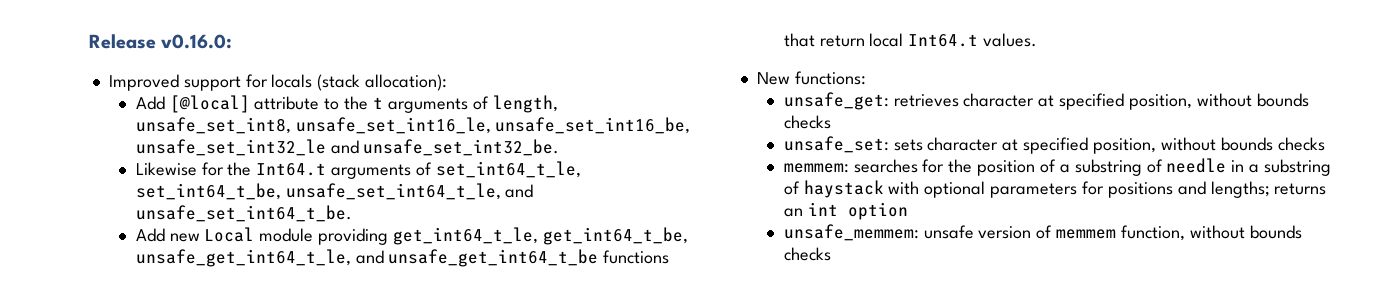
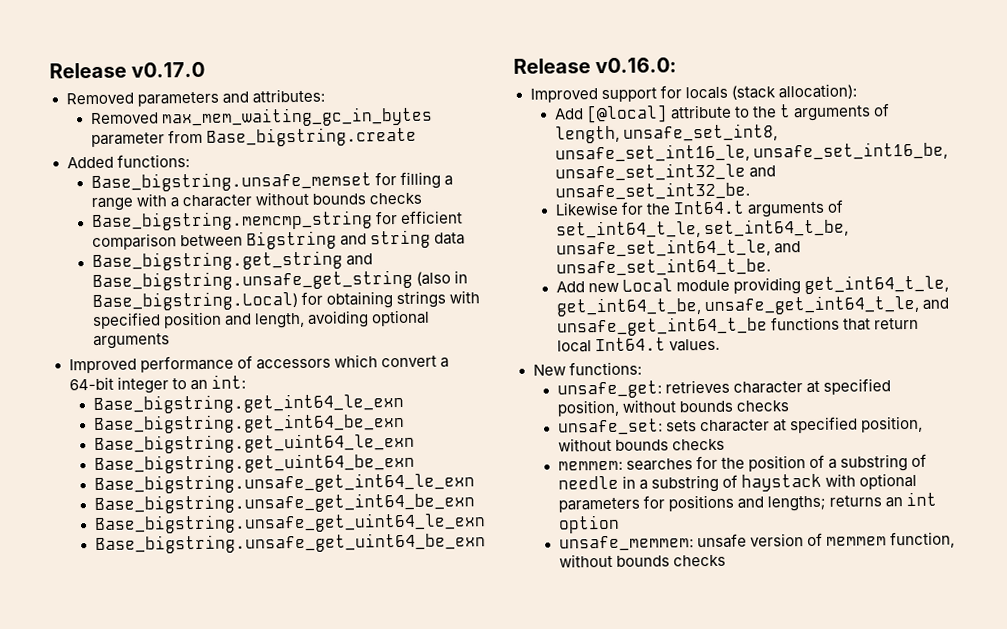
[89,34,156,49] Release -> [49,61,206,79] [65,88,325,107] [90,106,433,128] [90,126,417,148] [66,154,190,169] [90,171,454,193] [90,191,423,212] [90,210,463,232] [91,229,466,251] [91,250,373,272] [91,269,468,292] [91,290,481,312] [91,309,431,330] [92,333,170,350] [68,354,449,374] [68,374,246,394] [92,392,404,415] [92,412,405,435] [93,432,415,455] [93,452,415,475] [93,472,475,495] [93,492,475,515] [93,512,486,535] [94,532,486,555] [513,58,591,74] Release v0.17.0 // Removed parameters and attributes: // Removed max_mem_waiting_gc_in_bytes parameter from Base_bigstring.create // Added functions: // Base_bigstring.unsafe_memset for filling a range with a character without bounds checks // Base_bigstring.memcmp_string for efficient comparison between Bigstring and string data // Base_bigstring.get_string and Base_bigstring.unsafe_get_string (also in Base_bigstring.Local) for obtaining strings with specified position and length, avoiding optional arguments // Improved performance of accessors which convert a 64-bit integer to an int: // Base_bigstring.get_int64_le_exn // Base_bigstring.get_int64_be_exn // Base_bigstring.get_uint64_le_exn // Base_bigstring.get_uint64_be_exn // Base_bigstring.unsafe_get_int64_le_exn // Base_bigstring.unsafe_get_int64_be_exn // Base_bigstring.unsafe_get_uint64_le_exn // Base_bigstring.unsafe_get_uint64_be_exn // Release

